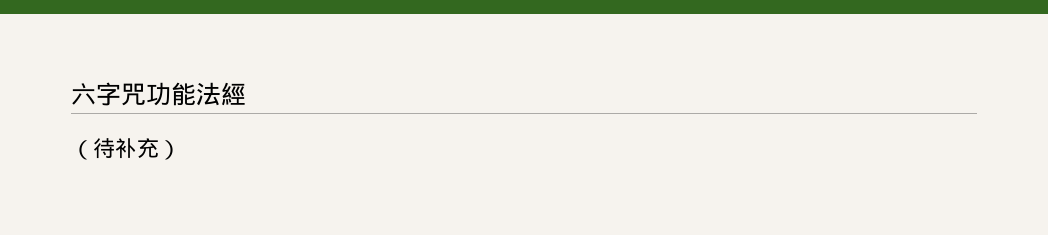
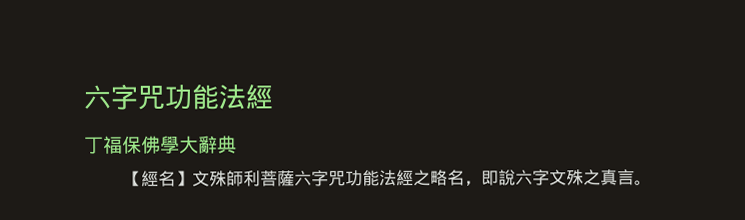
[71,138,181,160] （待补充） -> [84,135,237,155] [123,169,652,187] 丁福保佛學大辭典 // 【經名】文殊師利菩薩六字咒功能法經之略名，即說六字文殊之真言。

